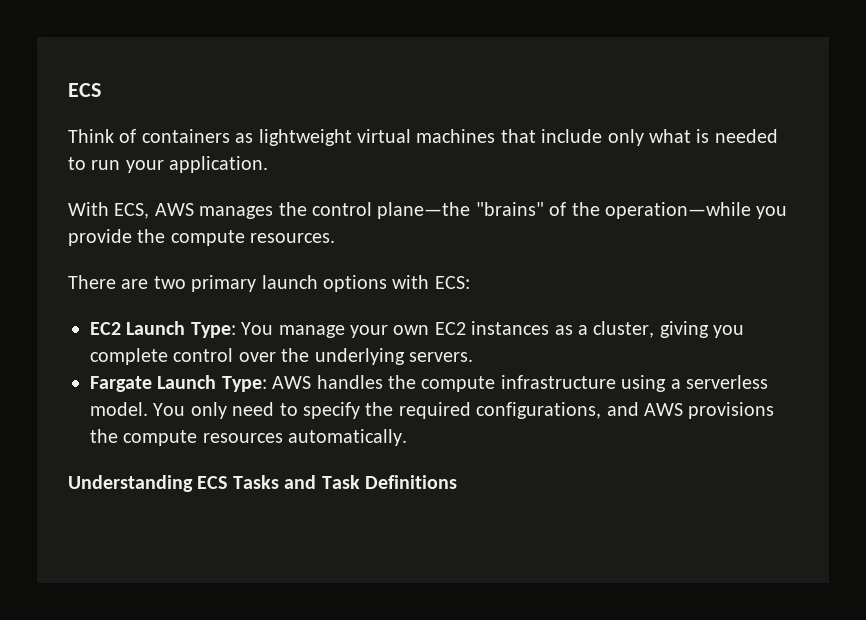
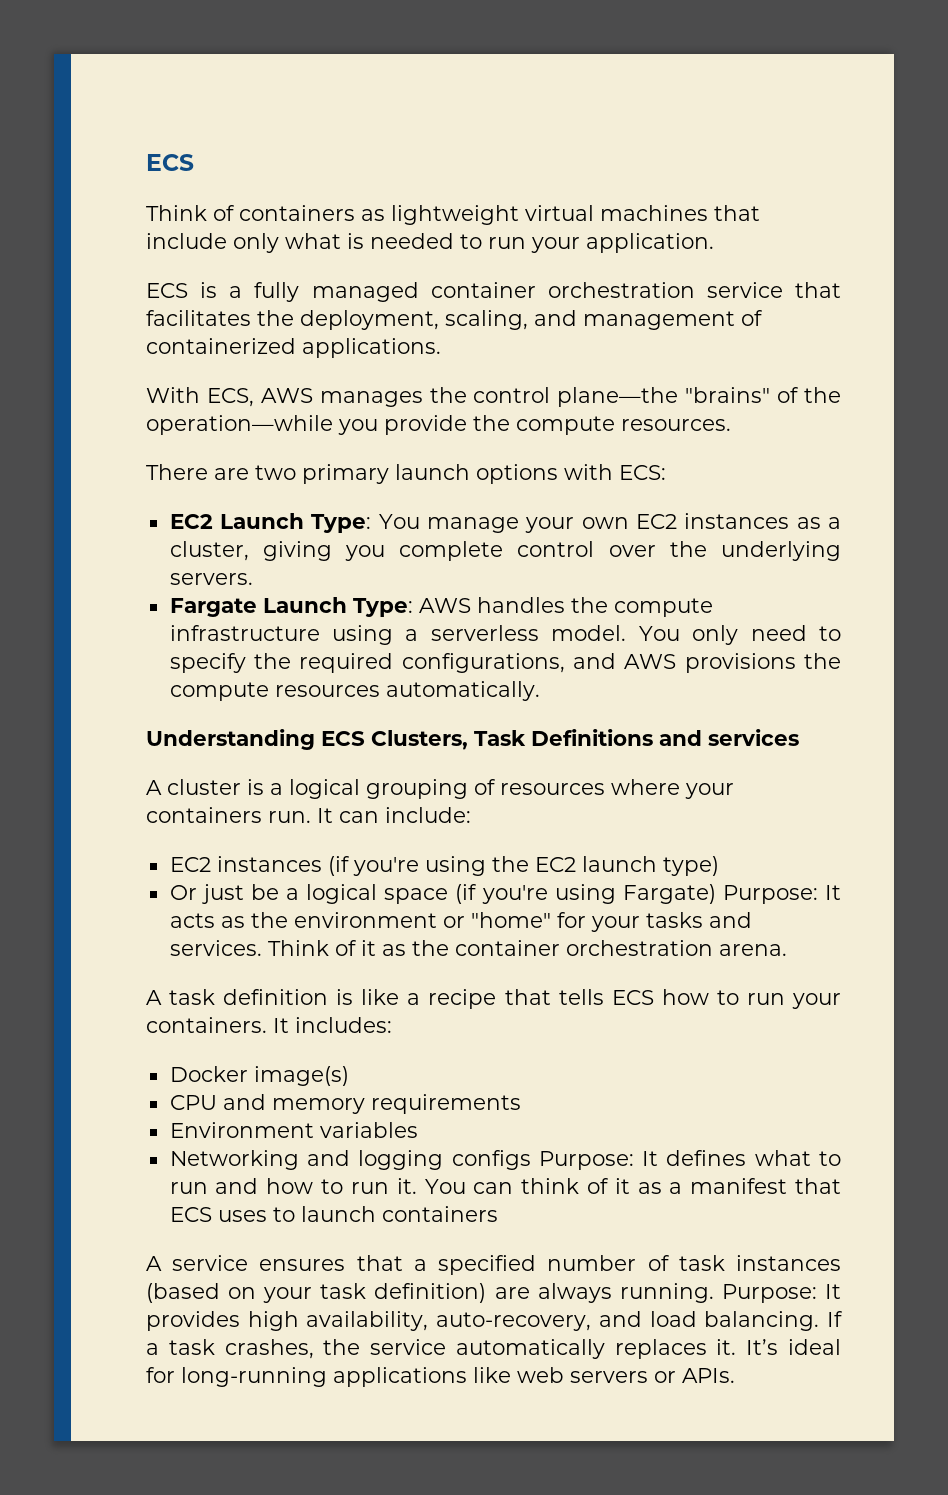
(269, 164) none -> [146,282,841,302] [146,310,763,330] [146,338,441,358] // ECS is a fully managed container orchestration service that facilitates the deployment, scaling, and management of containerized applications.
[232,475,457,489] Tasks and Task Definitions -> [371,729,799,750] [146,779,734,799] [146,807,471,823] [169,856,719,876] [169,884,841,904] [169,912,752,932] [169,940,787,956] [146,989,842,1009] [146,1017,392,1033] [169,1066,349,1086] [169,1094,521,1114] [169,1122,418,1138] [169,1150,842,1170] [169,1178,842,1194] [169,1206,498,1222] [146,1255,841,1275] [146,1283,841,1303] [146,1311,843,1331] [146,1339,842,1359] [146,1367,735,1387] Clusters, Task Definitions and services // A cluster is a logical grouping of resources where your containers run. It can include: // EC2 instances (if you're using the EC2 launch type) // Or just be a logical space (if you're using Fargate) Purpose: It acts as the environment or "home" for your tasks and services. Think of it as the container orchestration arena. // A task definition is like a recipe that tells ECS how to run your containers. It includes: // Docker image(s) // CPU and memory requirements // Environment variables // Networking and logging configs Purpose: It defines what to run and how to run it. You can think of it as a manifest that ECS uses to launch containers // A service ensures that a specified number of task instances (based on your task definition) are always running. Purpose: It provides high availability, auto-recovery, and load balancing. If a task crashes, the service automatically replaces it. It’s ideal for long-running applications like web servers or APIs.

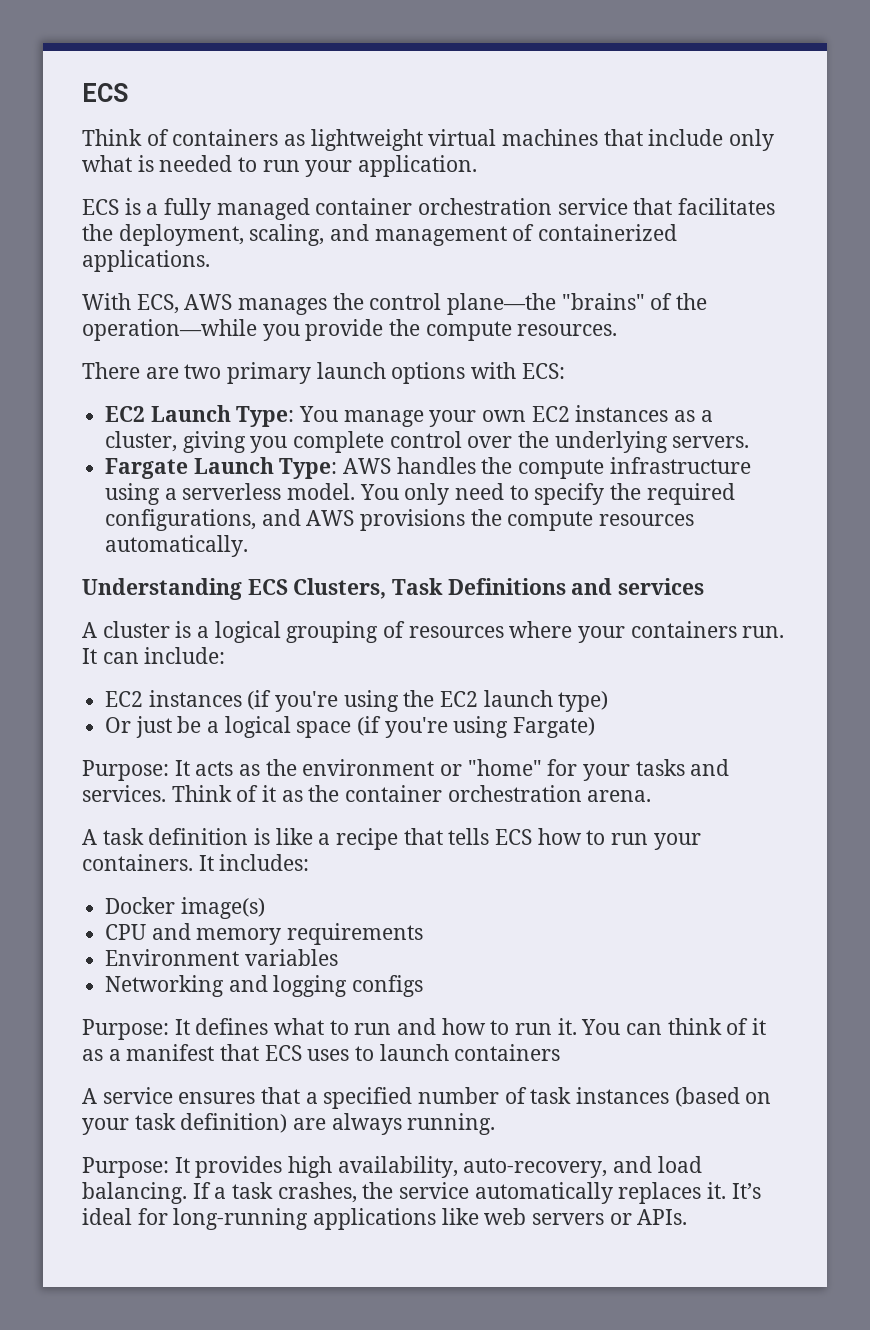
(716, 894) none -> (596, 727) //
(531, 1160) none -> (424, 986) //
(714, 1293) none -> (496, 1124) //

